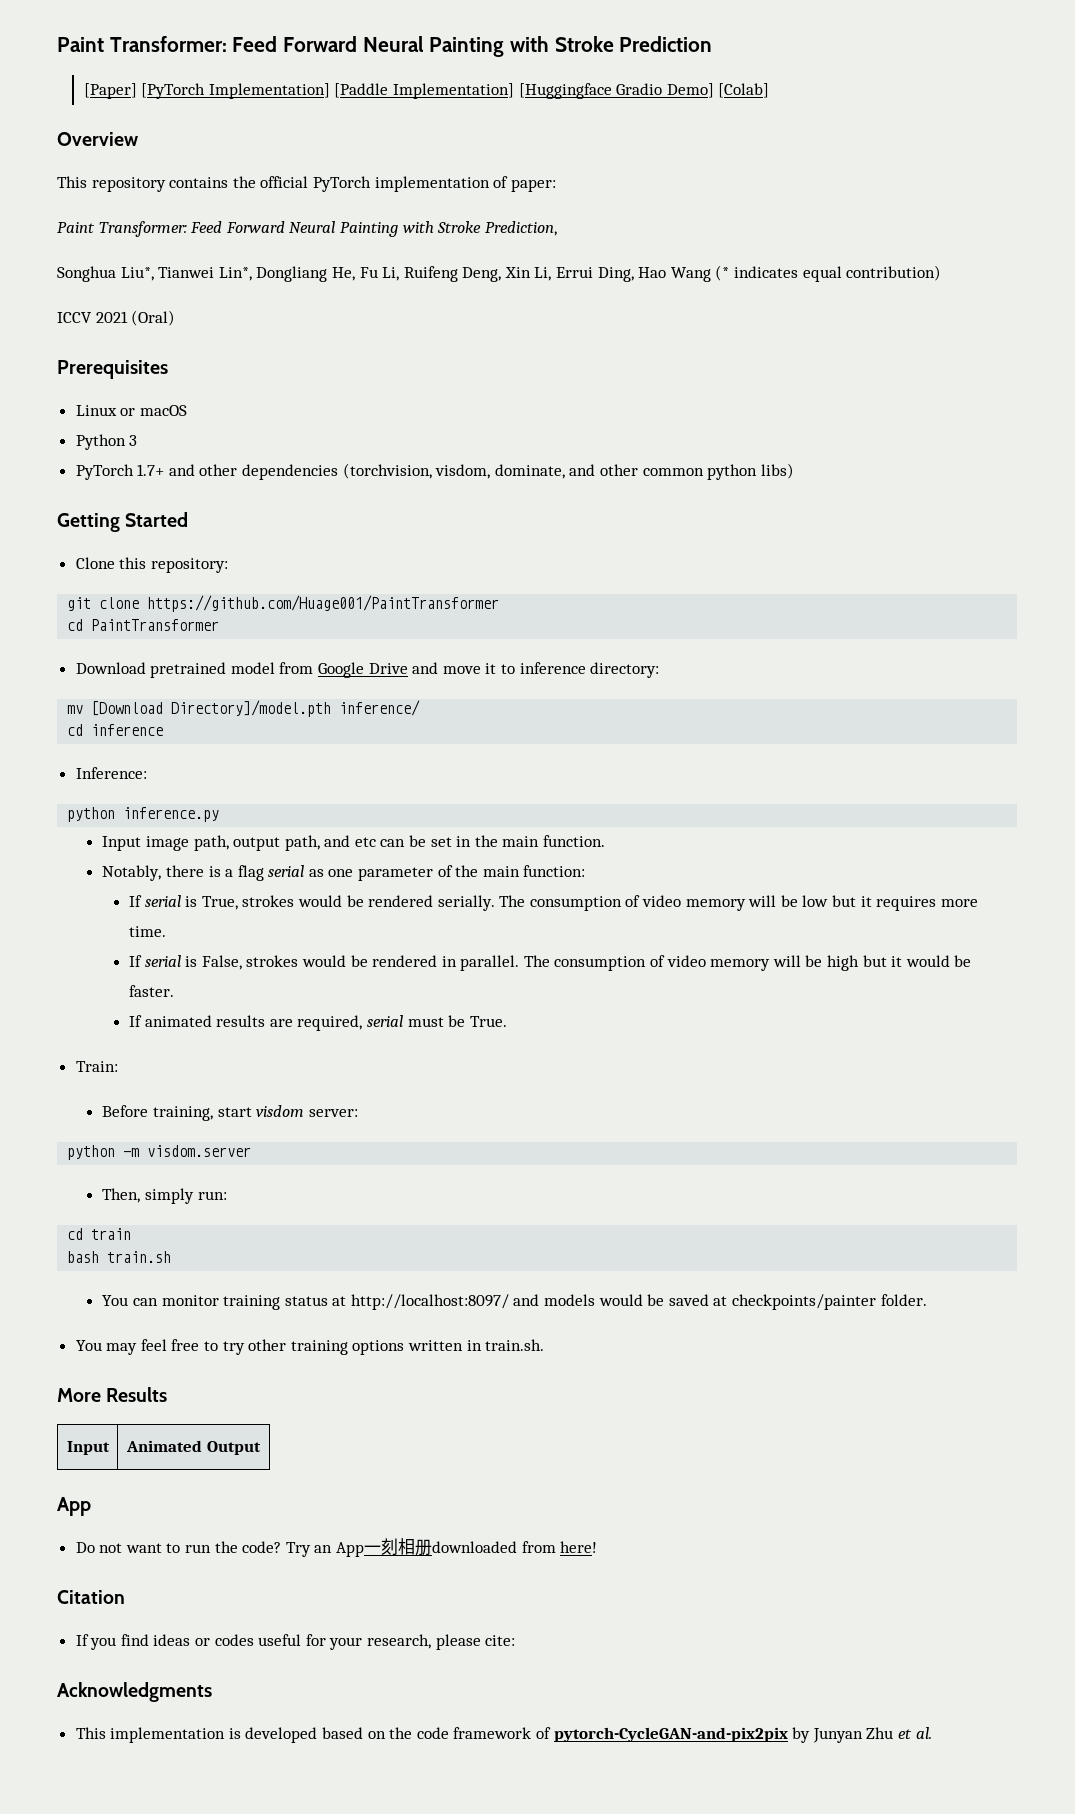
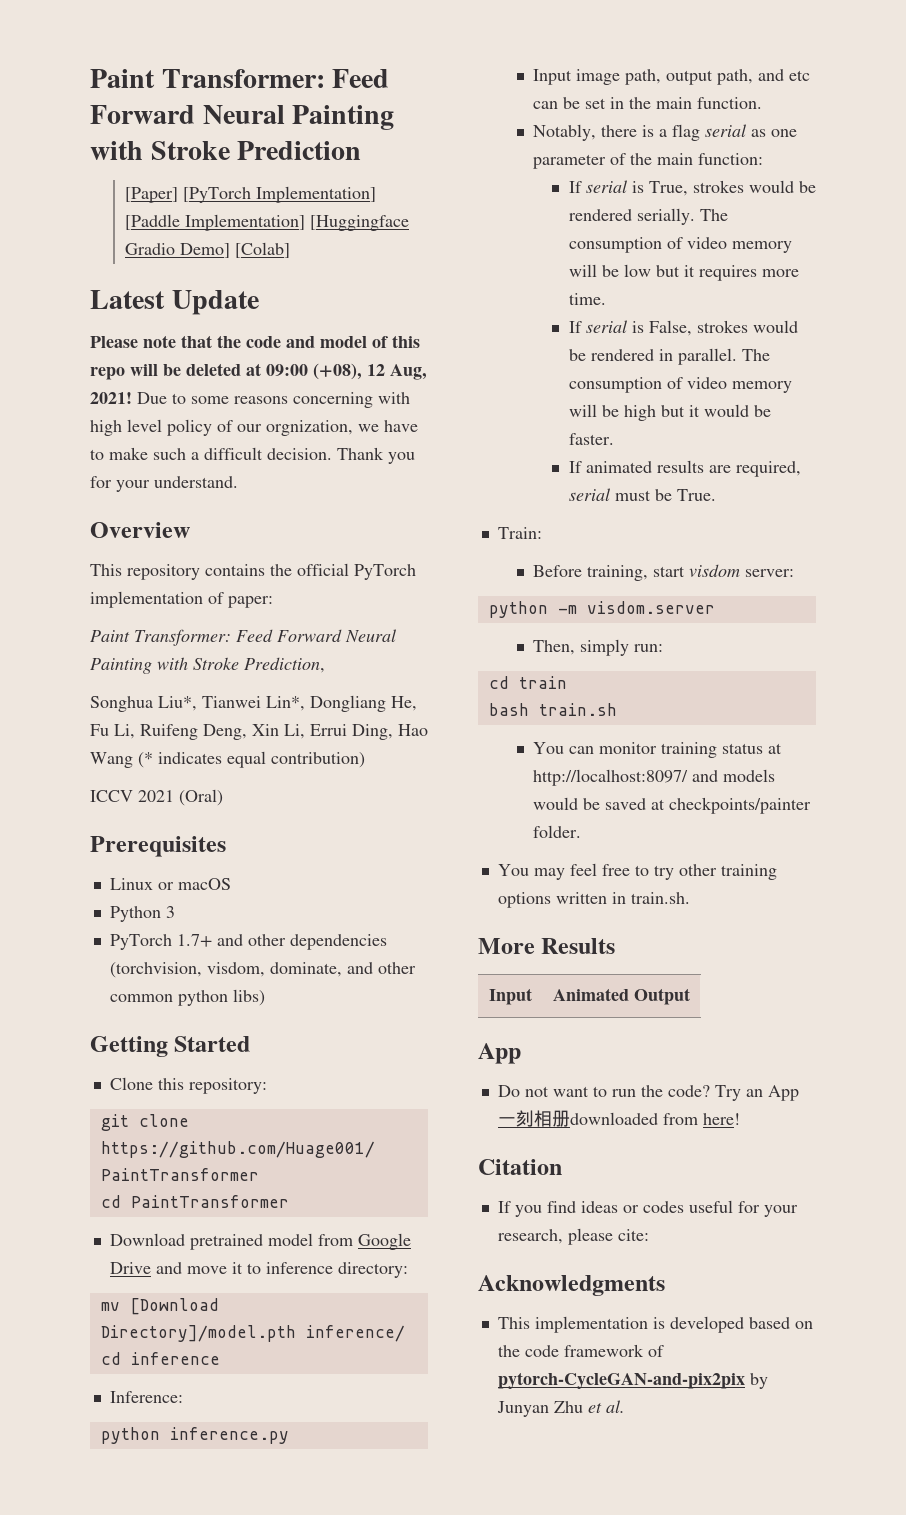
(770, 90) none -> [90,290,259,315] [90,335,420,348] [90,363,427,380] [90,392,410,408] [90,419,418,436] [90,447,415,464] [90,476,238,492] // Latest Update // Please note that the code and model of this repo will be deleted at 09:00 (+08), 12 Aug, 2021! Due to some reasons concerning with high level policy of our orgnization, we have to make such a difficult decision. Thank you for your understand.

